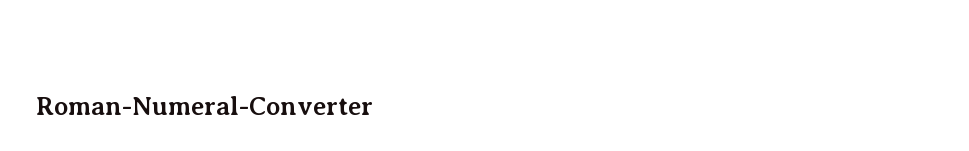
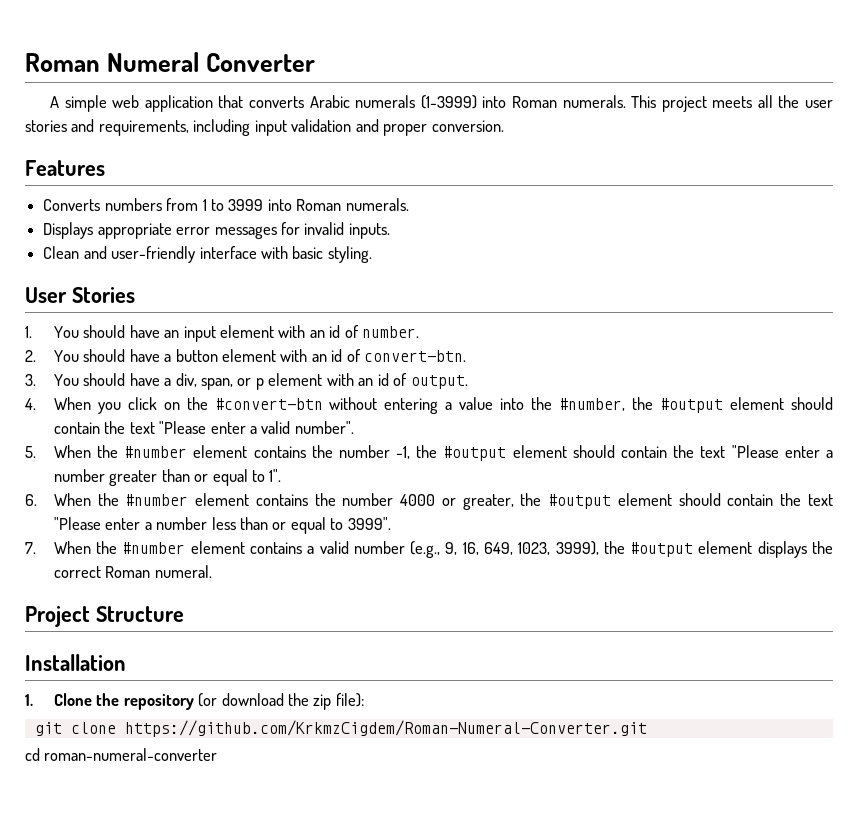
[36,96,373,115] Roman-Numeral-Converter -> [25,52,316,72] [50,95,834,112] [25,119,504,136] [25,160,105,176] [43,198,409,211] [43,222,390,239] [43,246,372,263] [25,287,135,303] [25,325,420,342] [25,349,467,362] [25,373,468,390] [25,397,833,414] [53,421,354,434] [25,445,834,461] [53,469,282,486] [25,493,833,510] [53,517,391,534] [25,541,833,558] [53,565,212,578] [25,606,184,627] [25,654,126,671] [25,693,364,710] [34,720,647,737] [25,748,218,761] Roman Numeral Converter // A simple web application that converts Arabic numerals (1-3999) into Roman numerals. This project meets all the user stories and requirements, including input validation and proper conversion. // Features // Converts numbers from 1 to 3999 into Roman numerals. // Displays appropriate error messages for invalid inputs. // Clean and user-friendly interface with basic styling. // User Stories // 1. You should have an input element with an id of number. // 2. You should have a button element with an id of convert-btn. // 3. You should have a div, span, or p element with an id of output. // 4. When you click on the #convert-btn without entering a value into the #number, the #output element should contain the text "Please enter a valid number". // 5. When the #number element contains the number -1, the #output element should contain the text "Please enter a number greater than or equal to 1". // 6. When the #number element contains the number 4000 or greater, the #output element should contain the text "Please enter a number less than or equal to 3999". // 7. When the #number element contains a valid number (e.g., 9, 16, 649, 1023, 3999), the #output element displays the correct Roman numeral. // Project Structure // Installation // 1. Clone the repository (or download the zip file): // git clone https://github.com/KrkmzCigdem/Roman-Numeral-Converter.git // cd roman-numeral-converter

